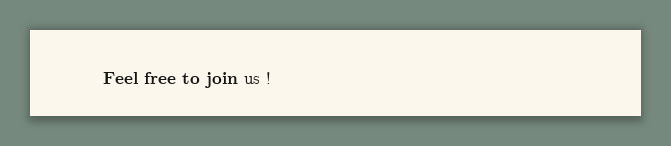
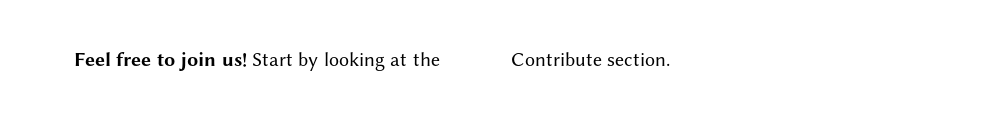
[244,72,271,84] us ! -> [221,52,671,71] us! Start by looking at the Contribute section.

